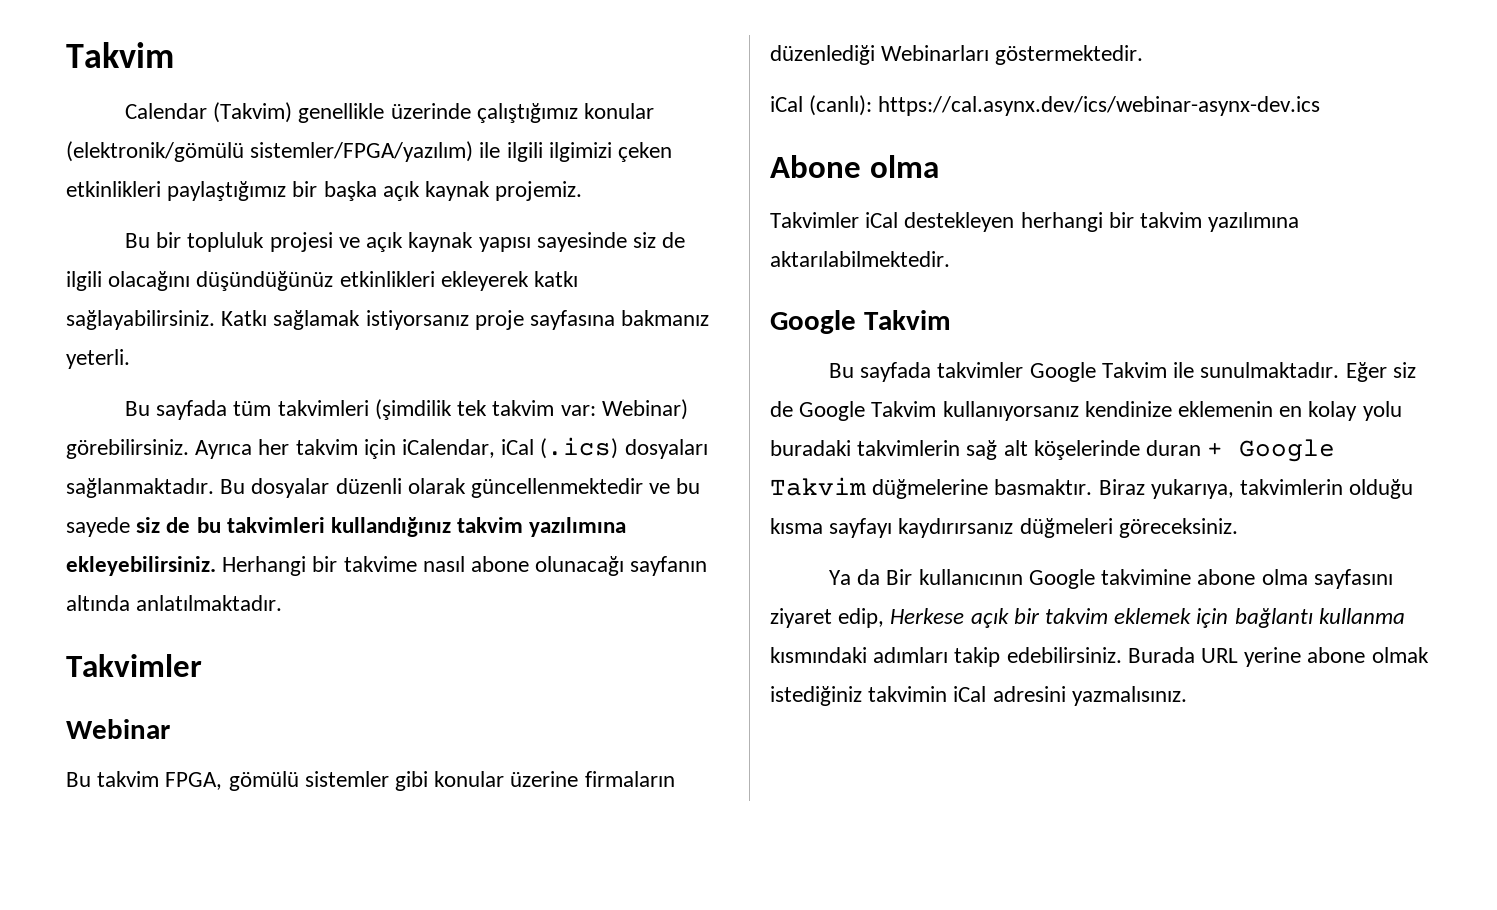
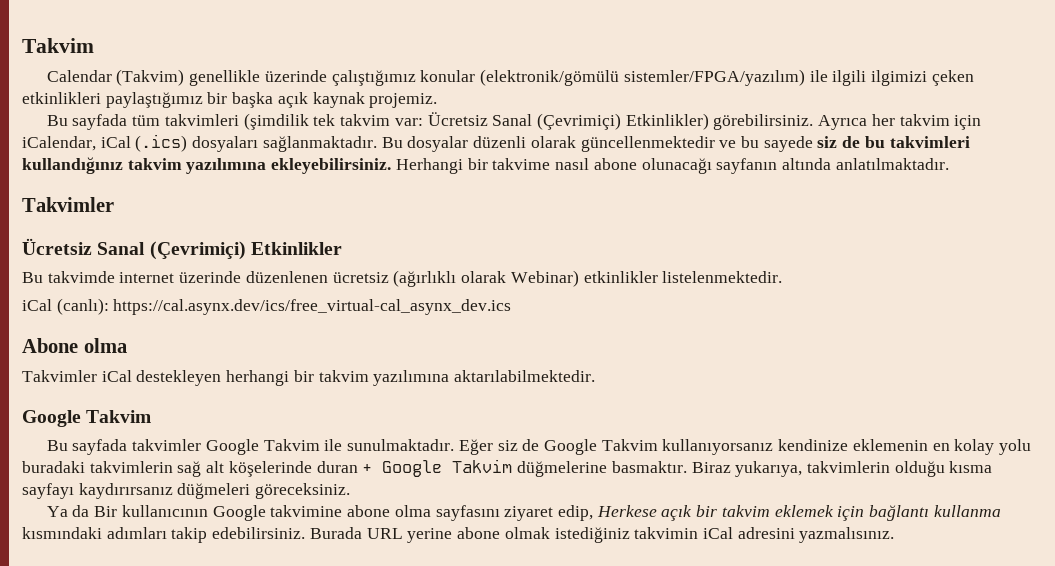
[125,232,686,252] [66,271,579,291] [66,310,710,330] [66,349,130,369] // Bu bir topluluk projesi ve açık kaynak yapısı sayesinde siz de ilgili olacağını düşündüğünüz etkinlikleri ekleyerek katkı sağlayabilirsiniz. Katkı sağlamak istiyorsanız proje sayfasına bakmanız yeterli. -> (438, 100) none
[601,399,688,420] Webinar) -> [427,112,709,130] Ücretsiz Sanal (Çevrimiçi) Etkinlikler)
[66,719,170,739] [66,771,675,791] [770,45,1144,65] Webinar // Bu takvim FPGA, gömülü sistemler gibi konular üzerine firmaların düzenlediği Webinarları göstermektedir. -> [22,238,342,260] [22,270,783,287] Ücretsiz Sanal (Çevrimiçi) Etkinlikler // Bu takvimde internet üzerinde düzenlenen ücretsiz (ağırlıklı olarak Webinar) etkinlikler listelenmektedir.
[878,96,1321,116] https://cal.asynx.dev/ics/webinar-asynx-dev.ics -> [113,299,512,315] https://cal.asynx.dev/ics/free_virtual-cal_asynx_dev.ics

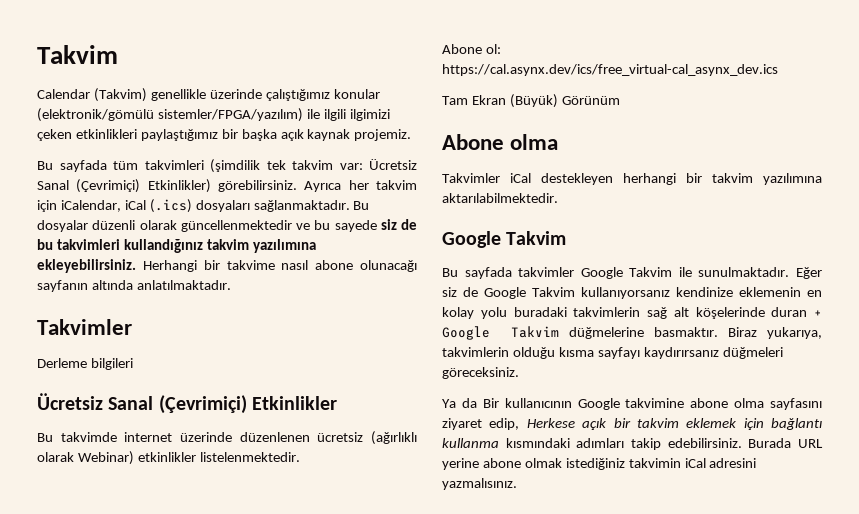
(114, 204) none -> [37,358,133,370] // Derleme bilgileri
[22,298,109,315] iCal (canlı): -> [442,44,501,54] Abone ol:
(512, 307) none -> [442,94,620,108] // Tam Ekran (Büyük) Görünüm

